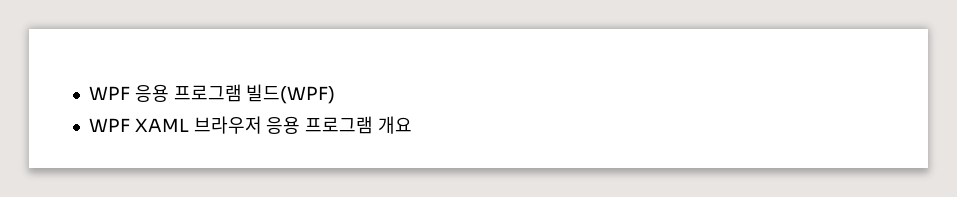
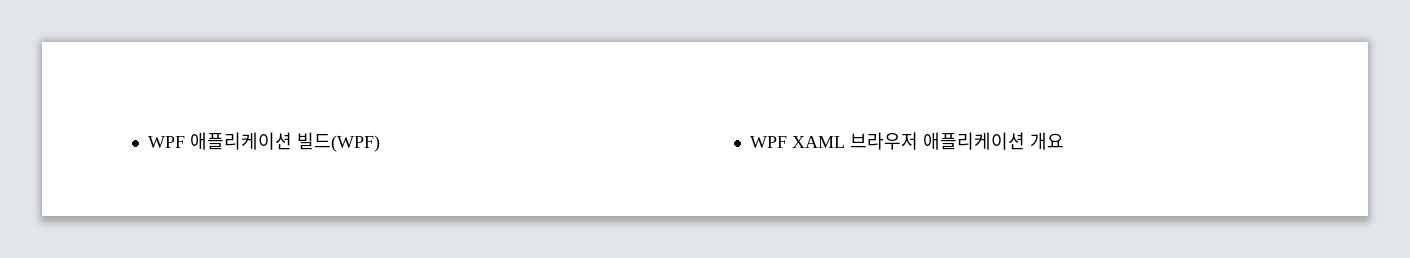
[88,84,242,102] WPF 응용 프로그램 -> [147,132,292,150] WPF 애플리케이션
[266,116,374,134] 응용 프로그램 -> [922,132,1025,150] 애플리케이션

